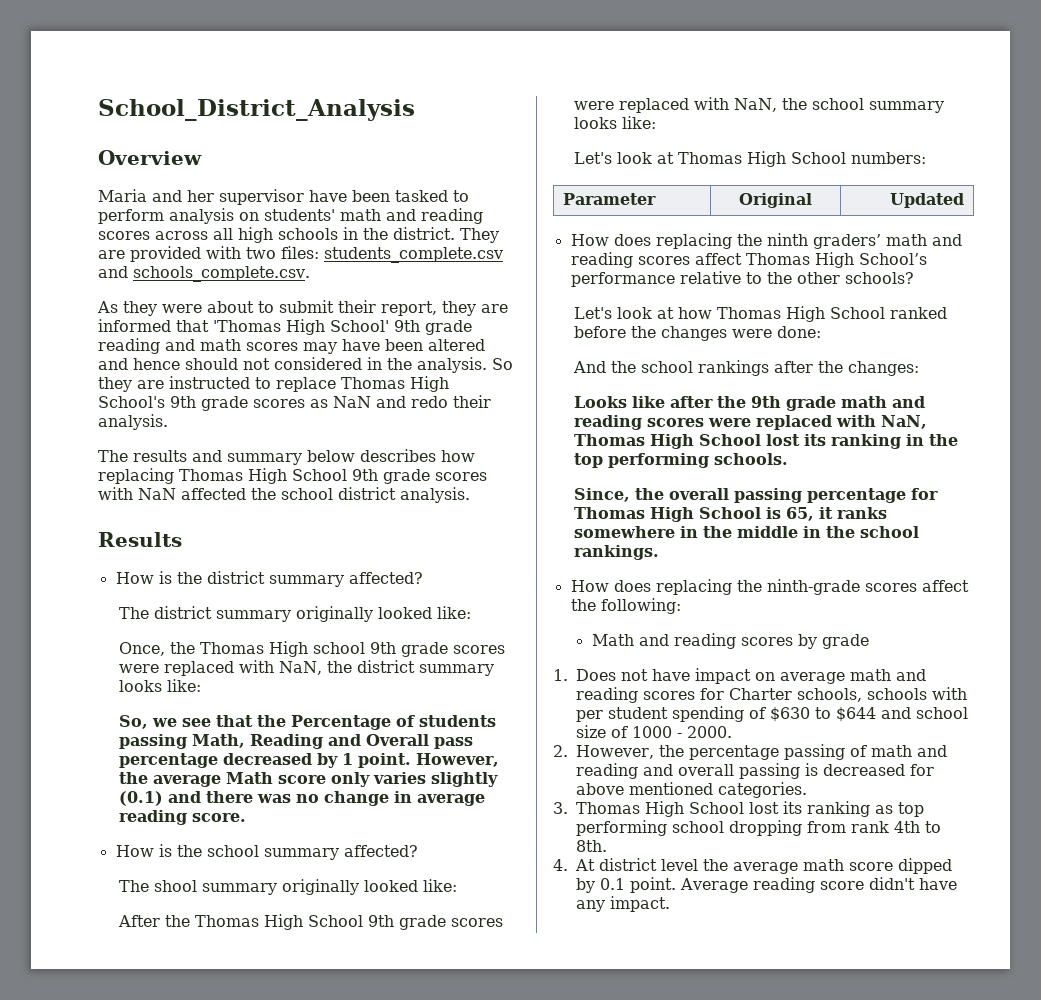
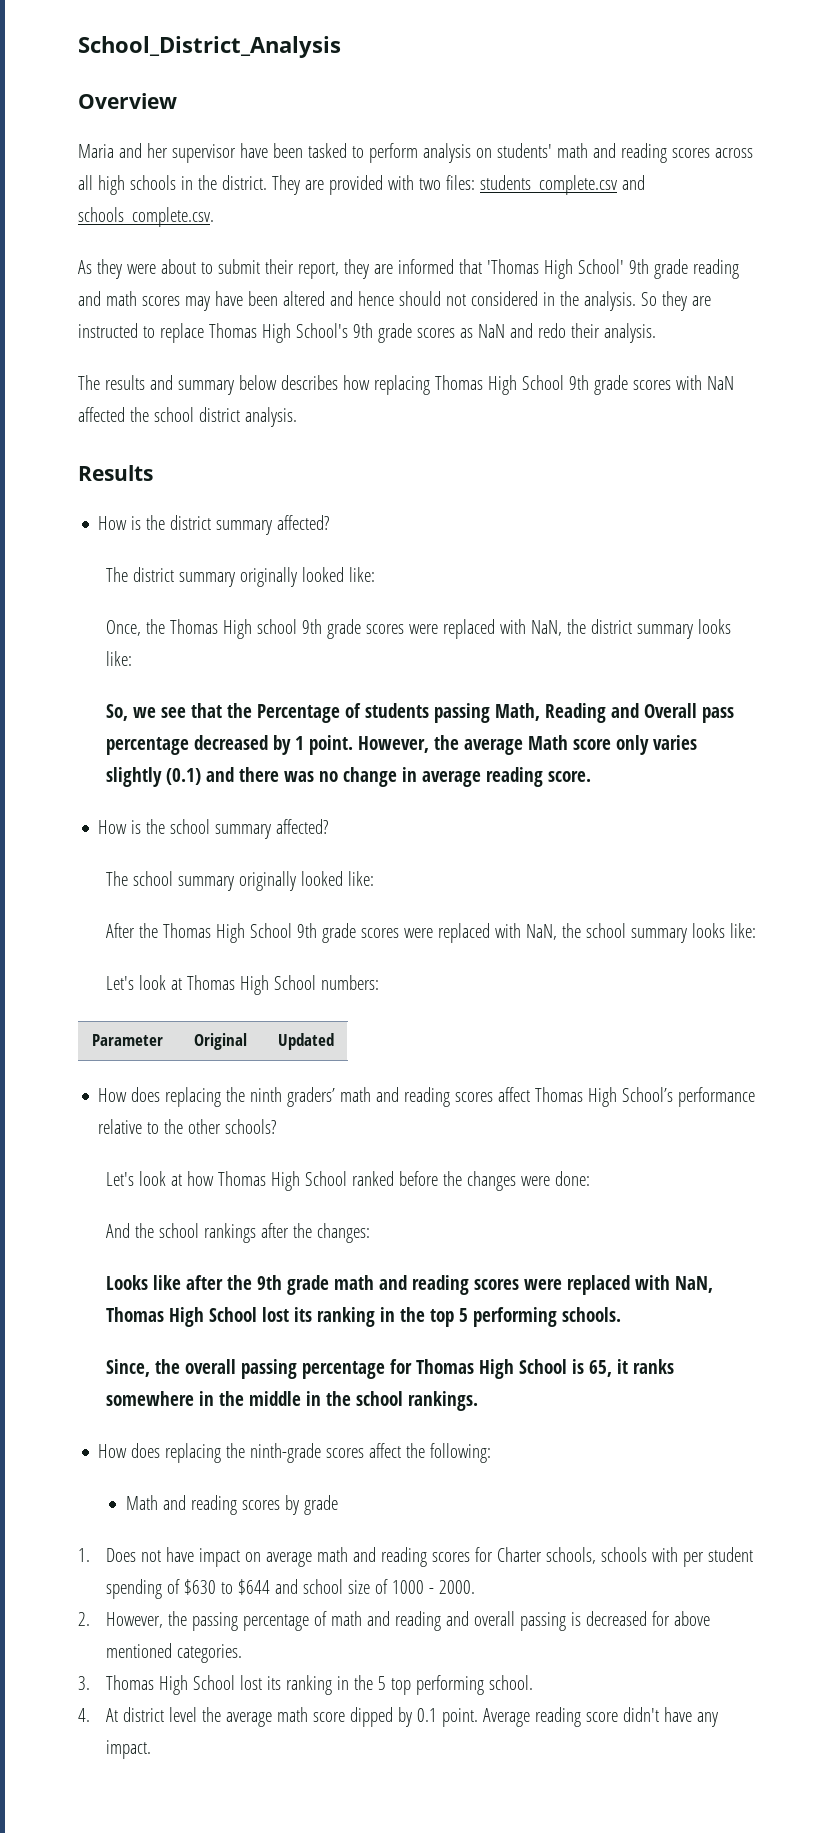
[154,880,198,892] shool -> [132,871,173,886] school
(604, 460) none -> [458,1308,468,1322] 5
[688,744,845,760] percentage passing -> [191,1612,309,1631] passing percentage
[875,802,924,817] [576,820,941,836] [576,840,607,852] as top performing school dropping from rank 4th to 8th. -> [336,1675,533,1695] in the 5 top performing school.

